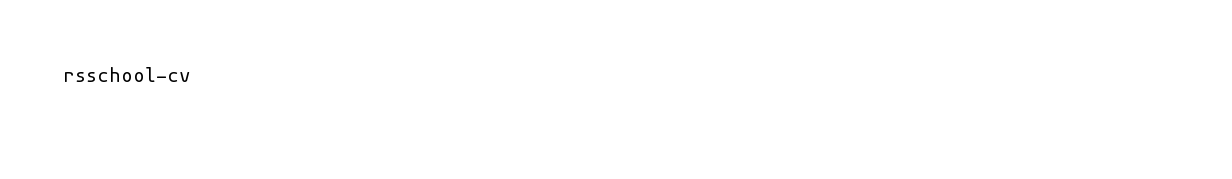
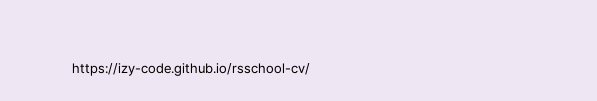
[63,67,191,82] rsschool-cv -> [72,63,310,76] https://izy-code.github.io/rsschool-cv/

